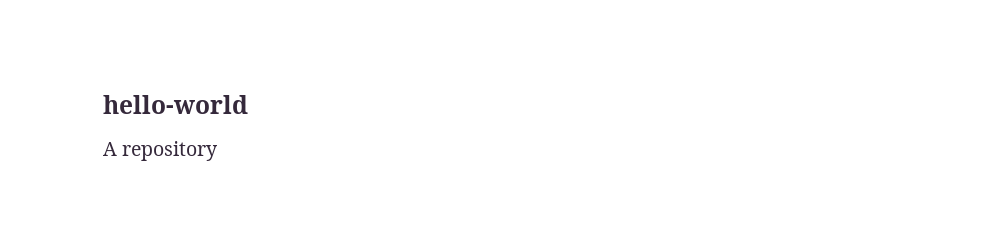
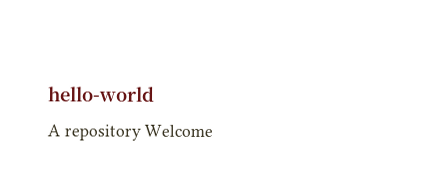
(219, 151) none -> [144,124,214,137] Welcome

